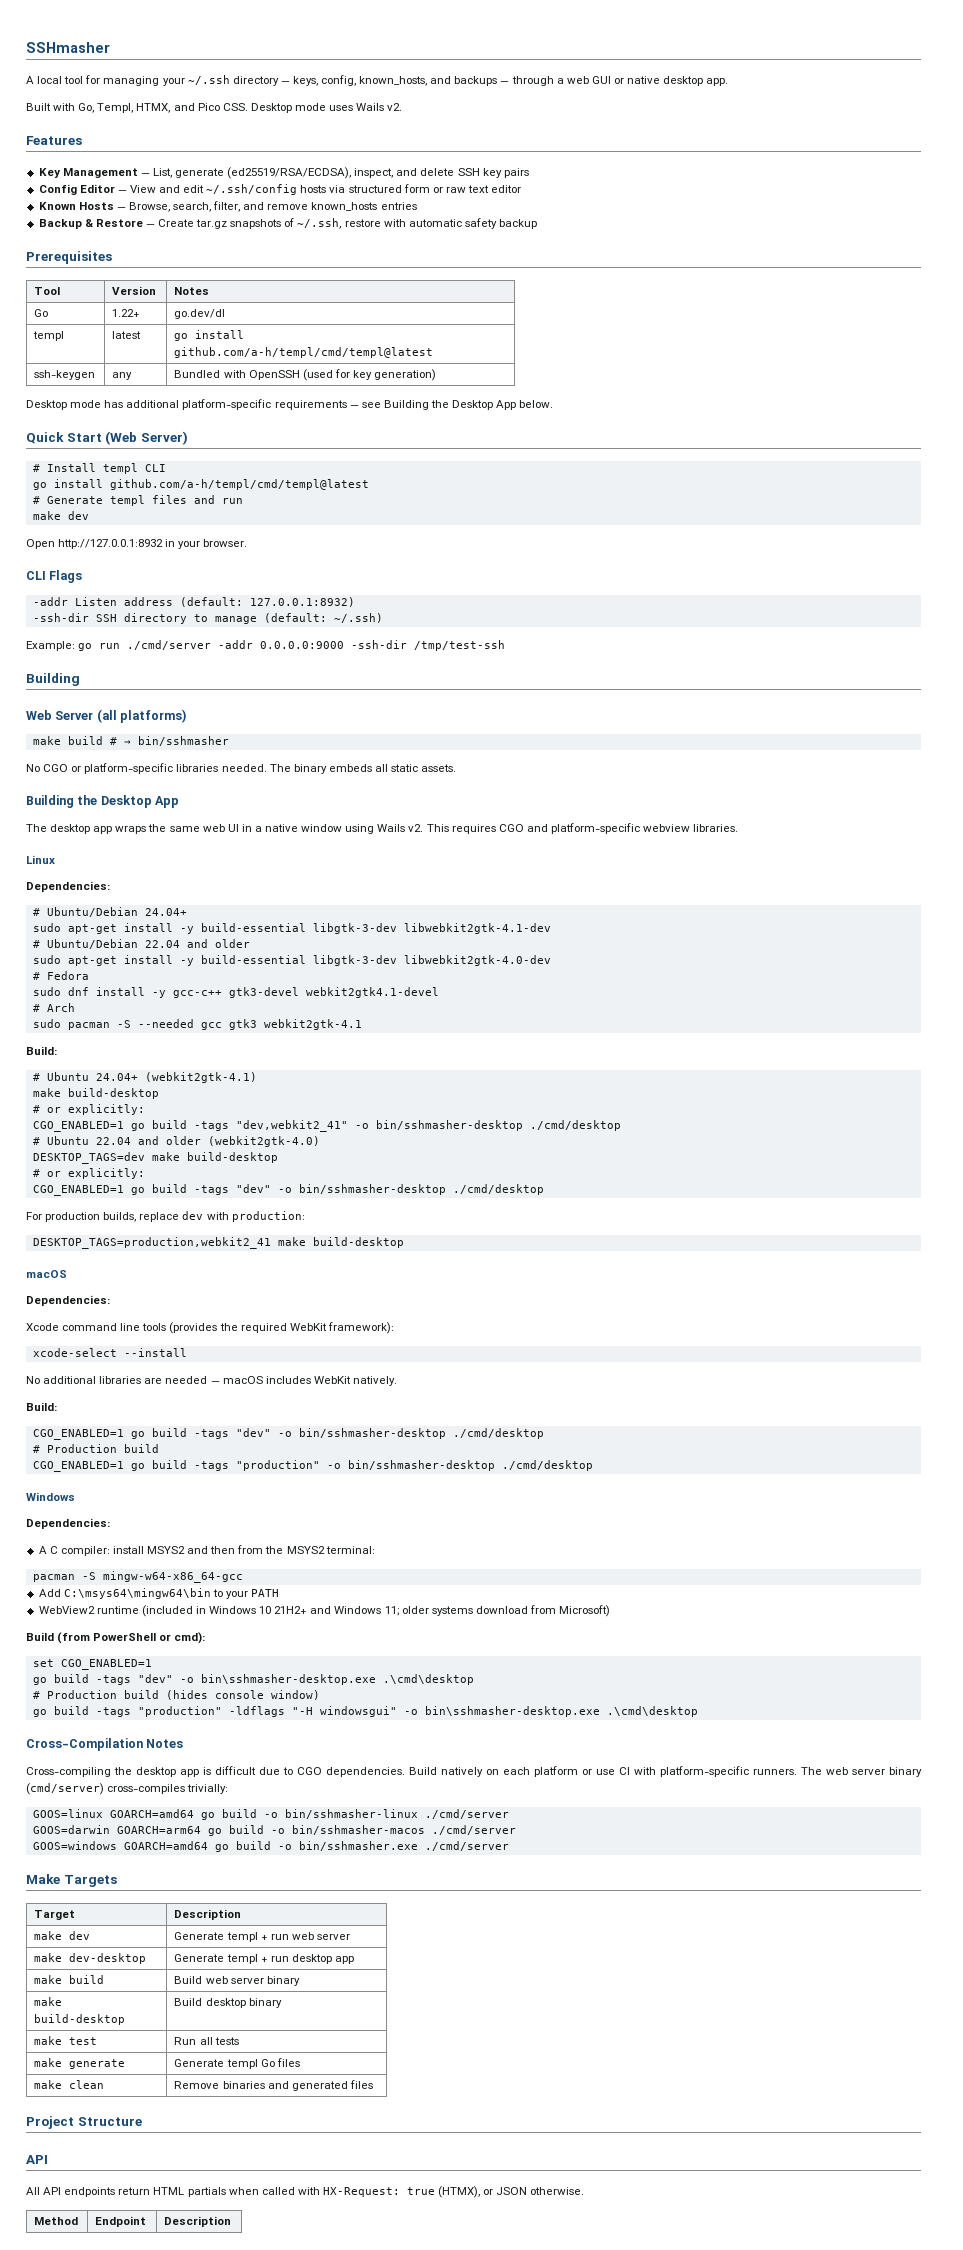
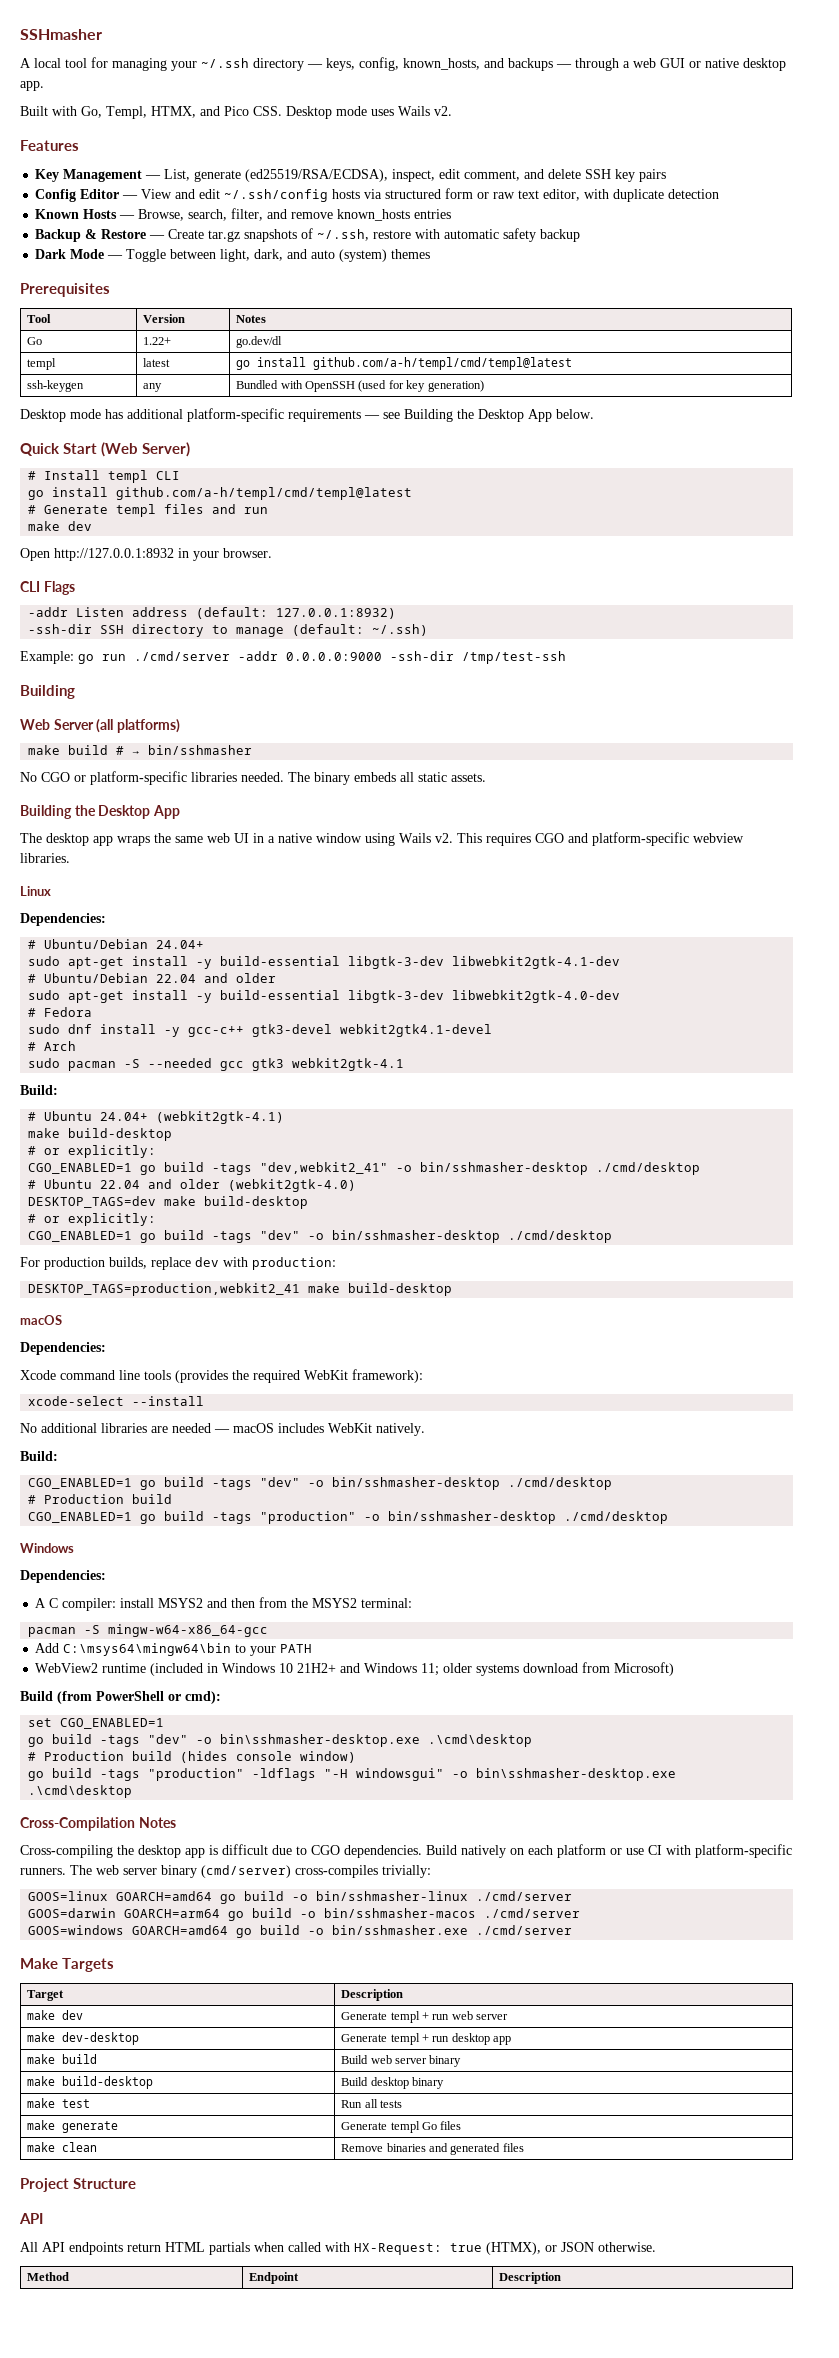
(394, 173) none -> [439,169,521,181] edit comment,
[491,185,522,193] editor -> [543,189,720,202] editor, with duplicate detection
(538, 224) none -> [35,249,431,262] // Dark Mode — Toggle between light, dark, and auto (system) themes

